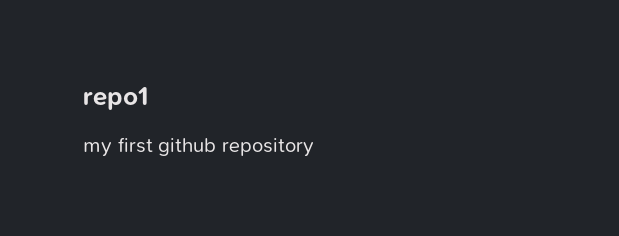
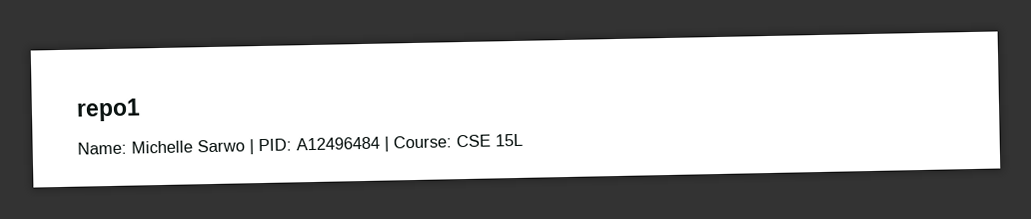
[83,137,314,157] my first github repository -> [77,133,523,155] Name: Michelle Sarwo | PID: A12496484 | Course: CSE 15L

